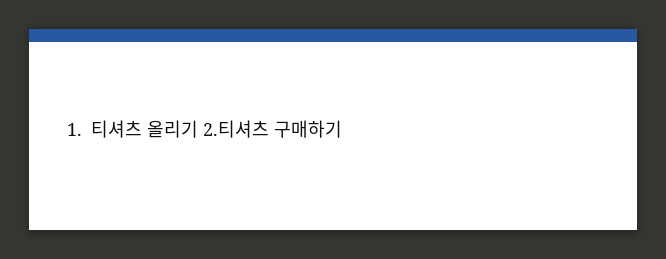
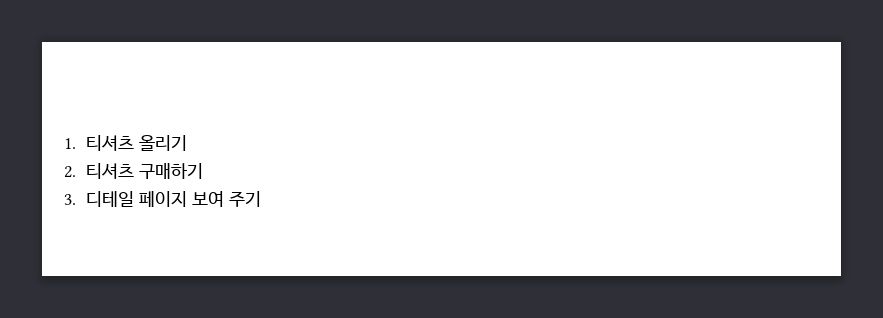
[203,120,269,138] 2.티셔츠 -> [64,163,135,179] // 2. 티셔츠
(342, 129) none -> [64,191,262,207] // 3. 디테일 페이지 보여 주기

